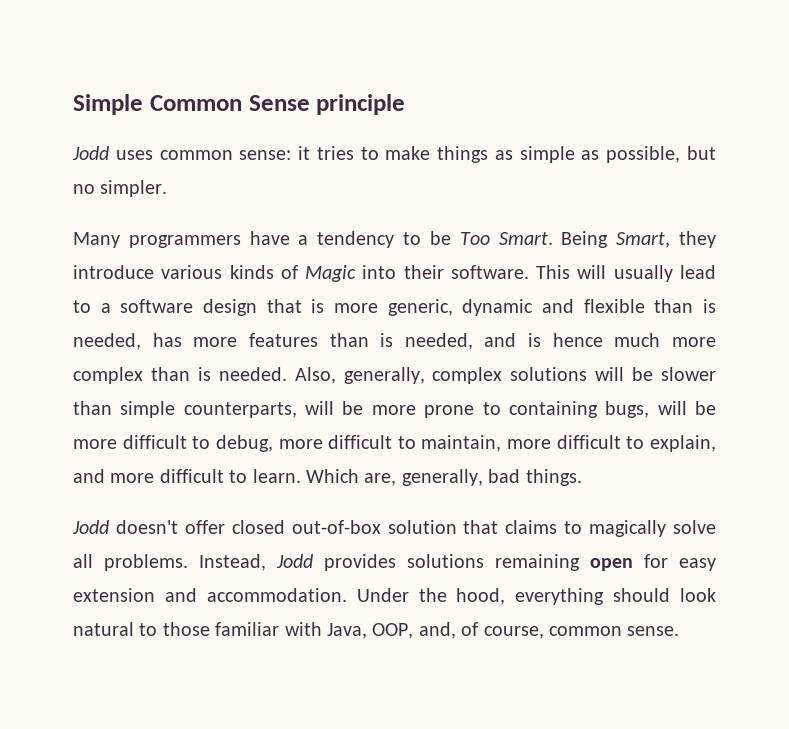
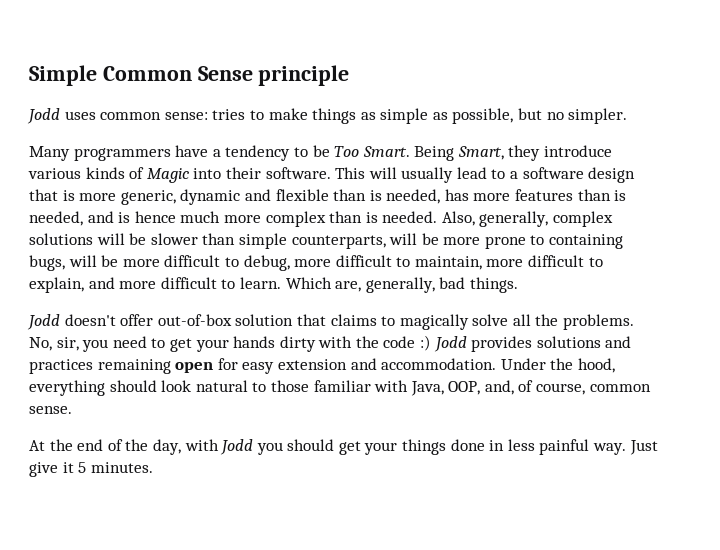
[298,146,311,160] it -> (208, 116) none
[231,520,285,534] closed -> (154, 320) none
[104,554,266,571] problems. Instead, -> [535,314,635,330] [29,335,432,352] the problems. No, sir, you need to get your hands dirty with the code :)
(484, 561) none -> [605,336,632,348] [29,359,93,374] and practices
(680, 631) none -> [29,439,658,455] [29,462,153,477] // At the end of the day, with Jodd you should get your things done in less painful way. Just give it 5 minutes.

